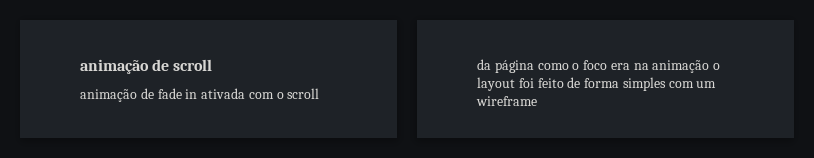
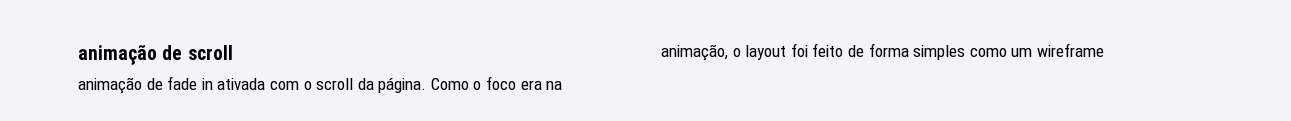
[494,60,569,73] página como -> [378,77,469,93] página. Como
[652,60,710,73] animação -> [661,44,728,61] animação,
[668,81,694,88] com -> [969,48,1007,57] como

